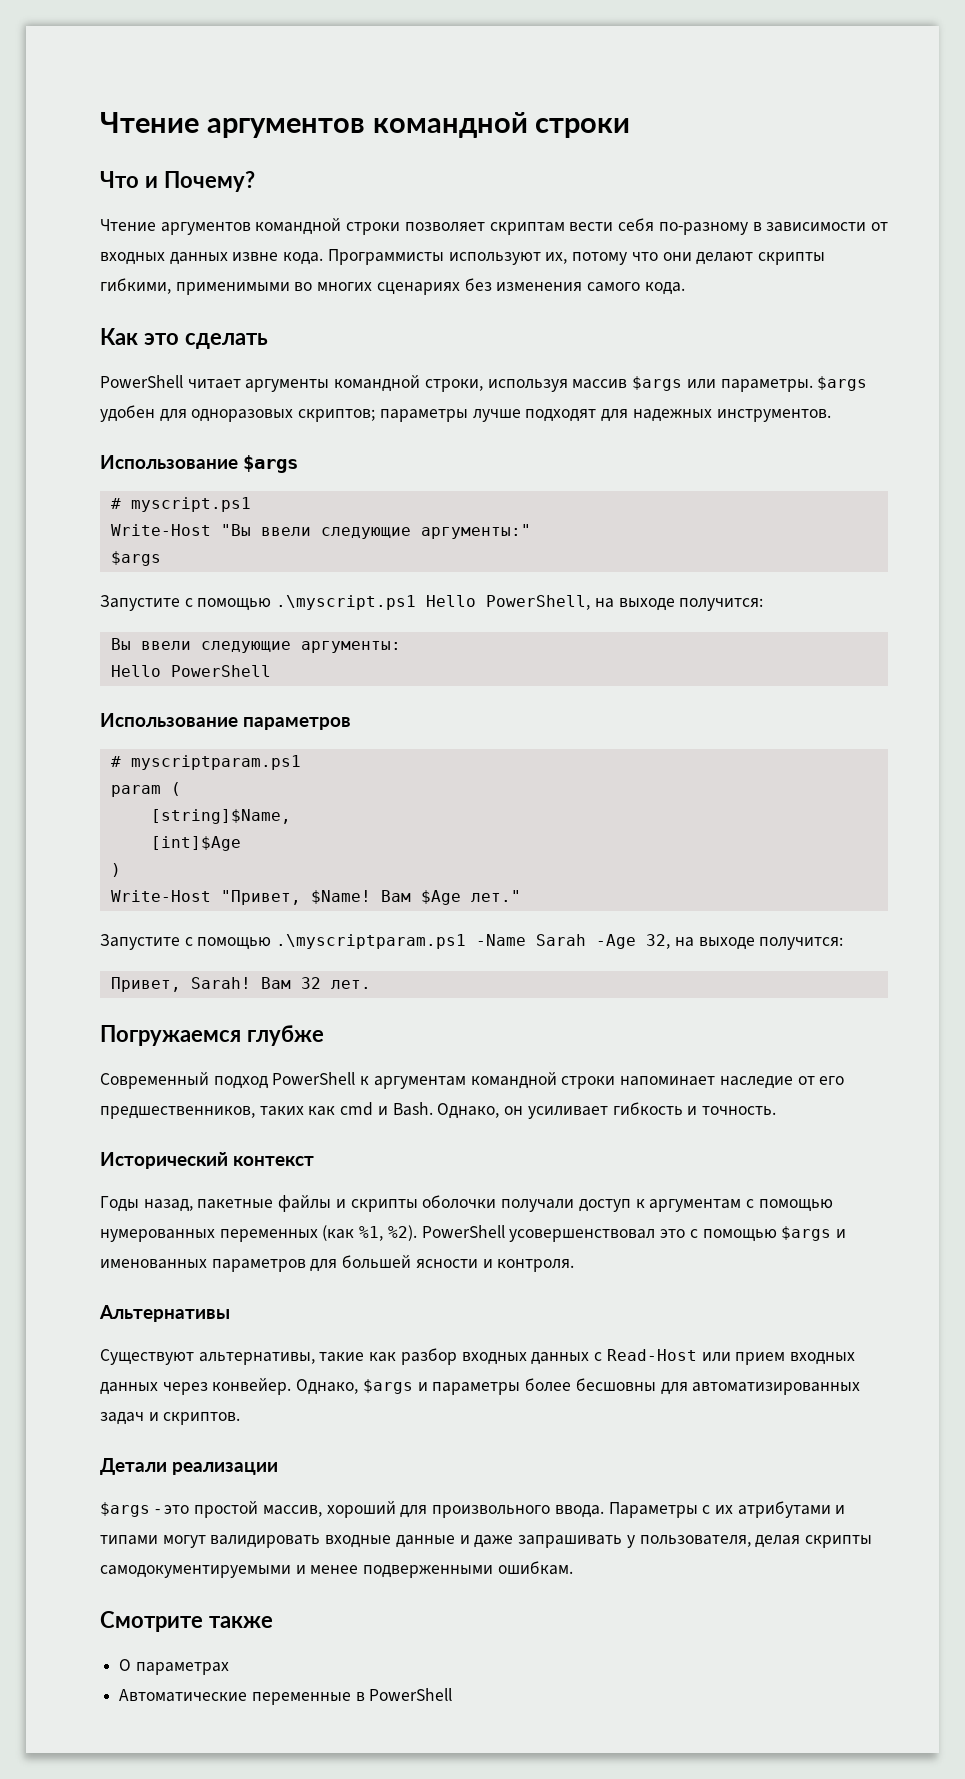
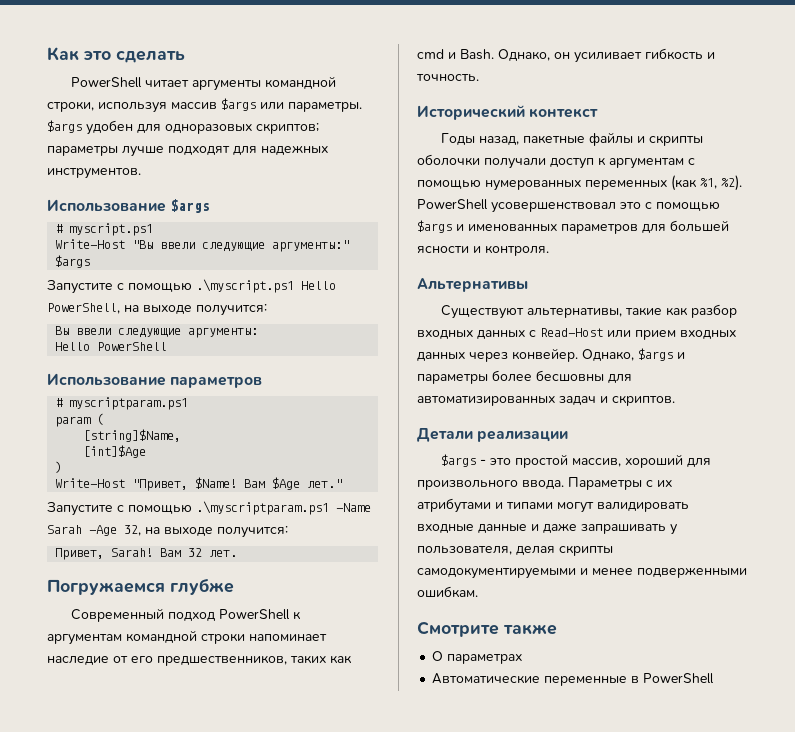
[100,112,631,138] [100,171,255,192] [100,218,888,235] [100,249,825,265] [100,278,685,295] Чтение аргументов командной строки // Что и Почему? // Чтение аргументов командной строки позволяет скриптам вести себя по-разному в зависимости от входных данных извне кода. Программисты используют их, потому что они делают скрипты гибкими, применимыми во многих сценариях без изменения самого кода. // -> (47, 53) none

